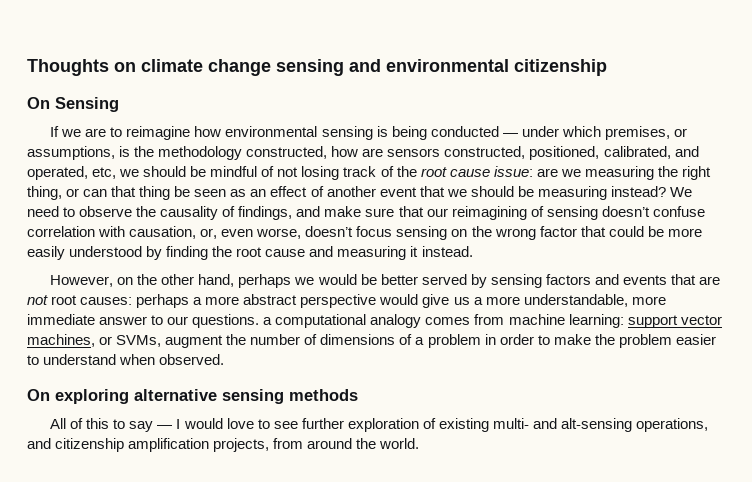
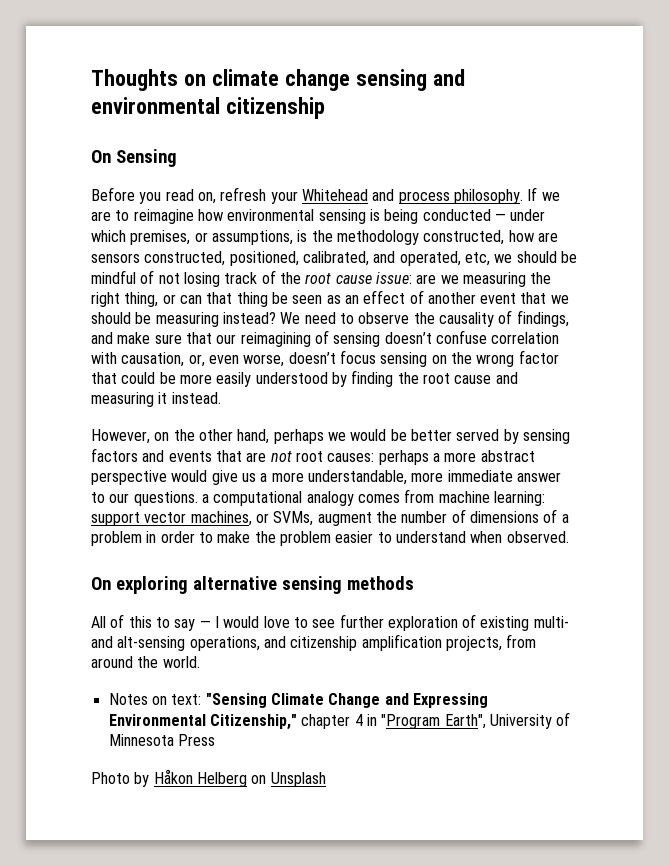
(119, 104) none -> [91,187,523,204] Before you read on, refresh your Whitehead and process philosophy.
(420, 443) none -> [108,693,488,708] [108,712,571,730] [108,734,215,746] [91,769,326,787] // Notes on text: "Sensing Climate Change and Expressing Environmental Citizenship," chapter 4 in "Program Earth", University of Minnesota Press // Photo by Håkon Helberg on Unsplash

